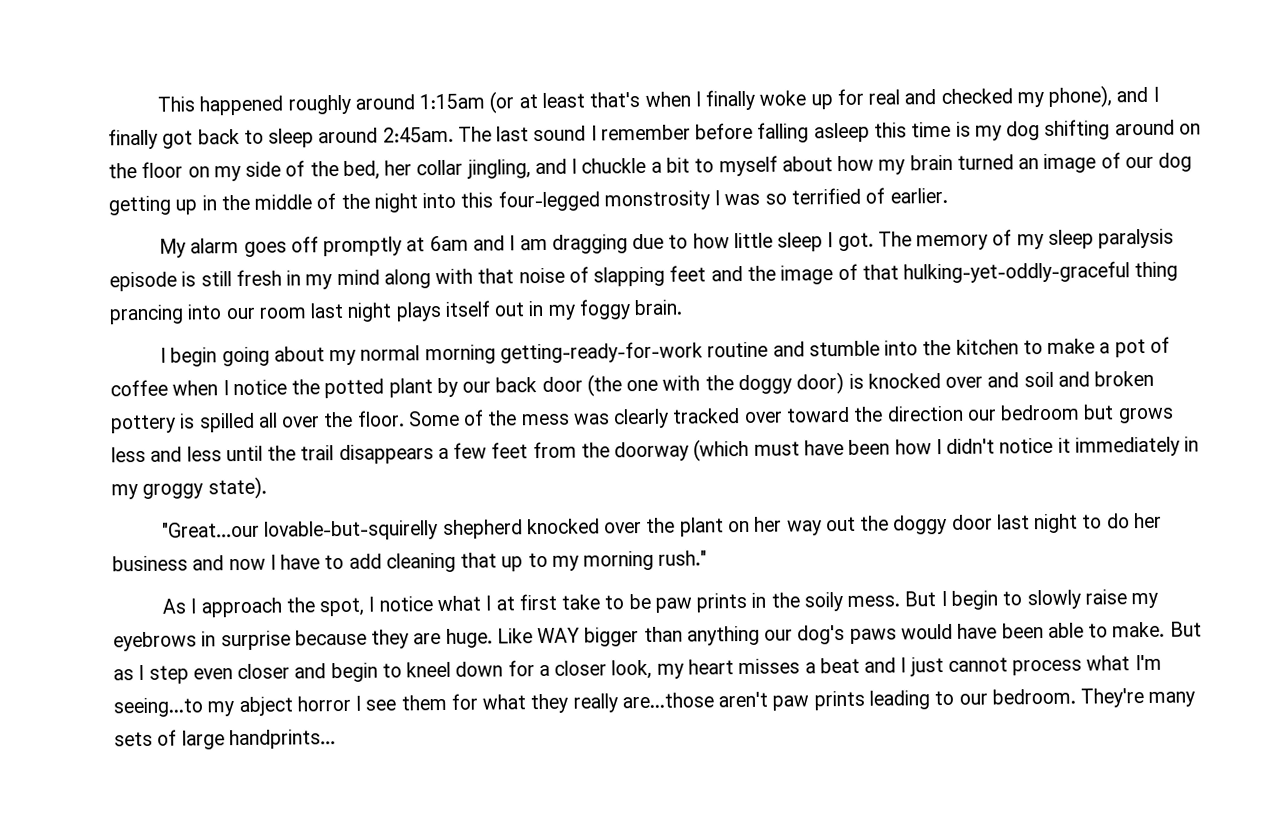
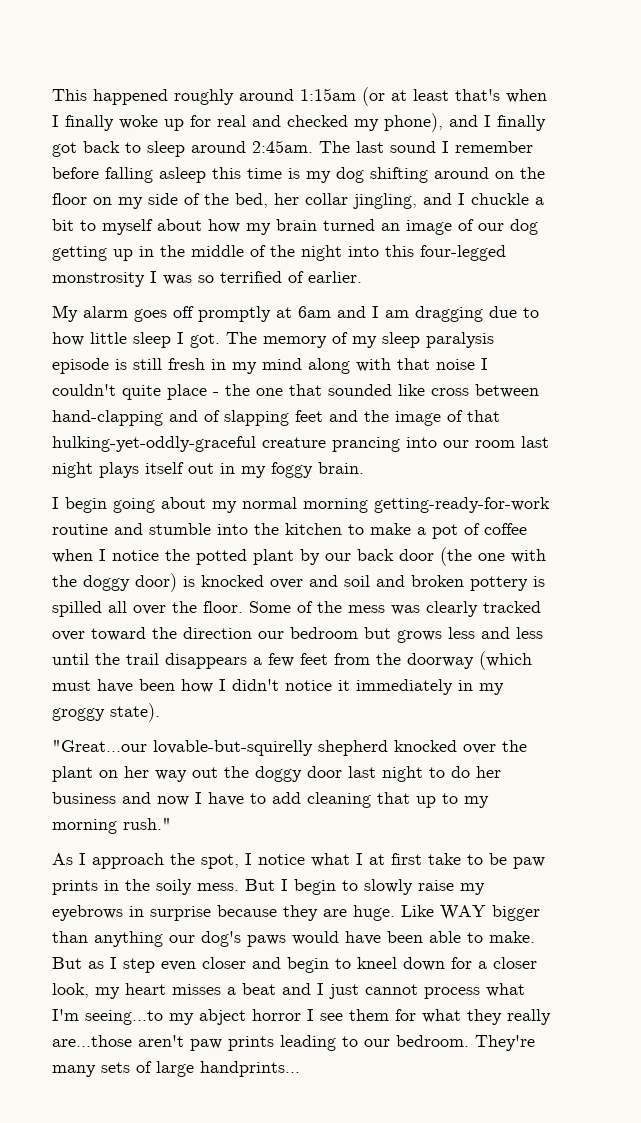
(565, 275) none -> [481,358,488,370] [52,384,539,400] [52,410,198,426] I couldn't quite place - the one that sounded like cross between hand-clapping and
[1134,261,1179,282] thing -> [262,437,326,448] creature

